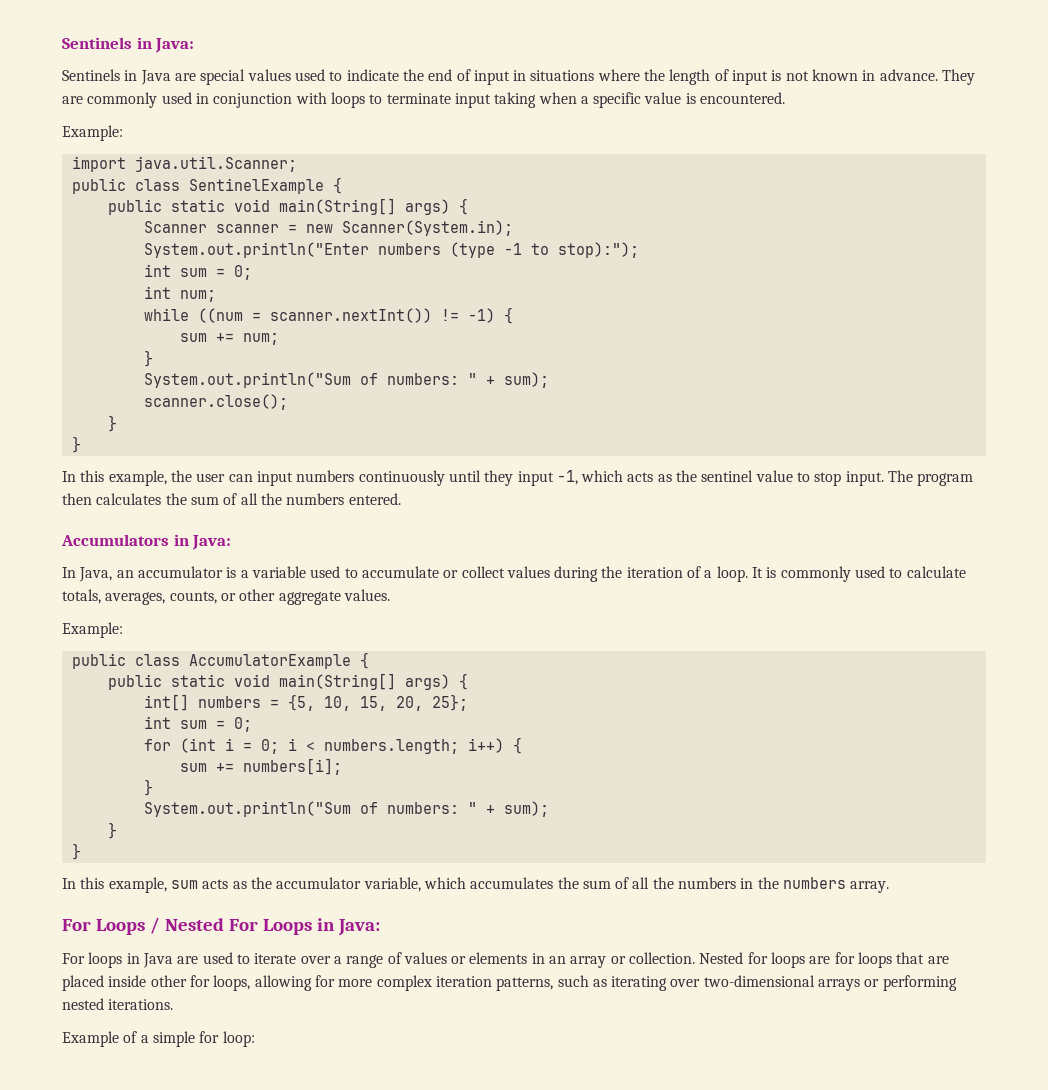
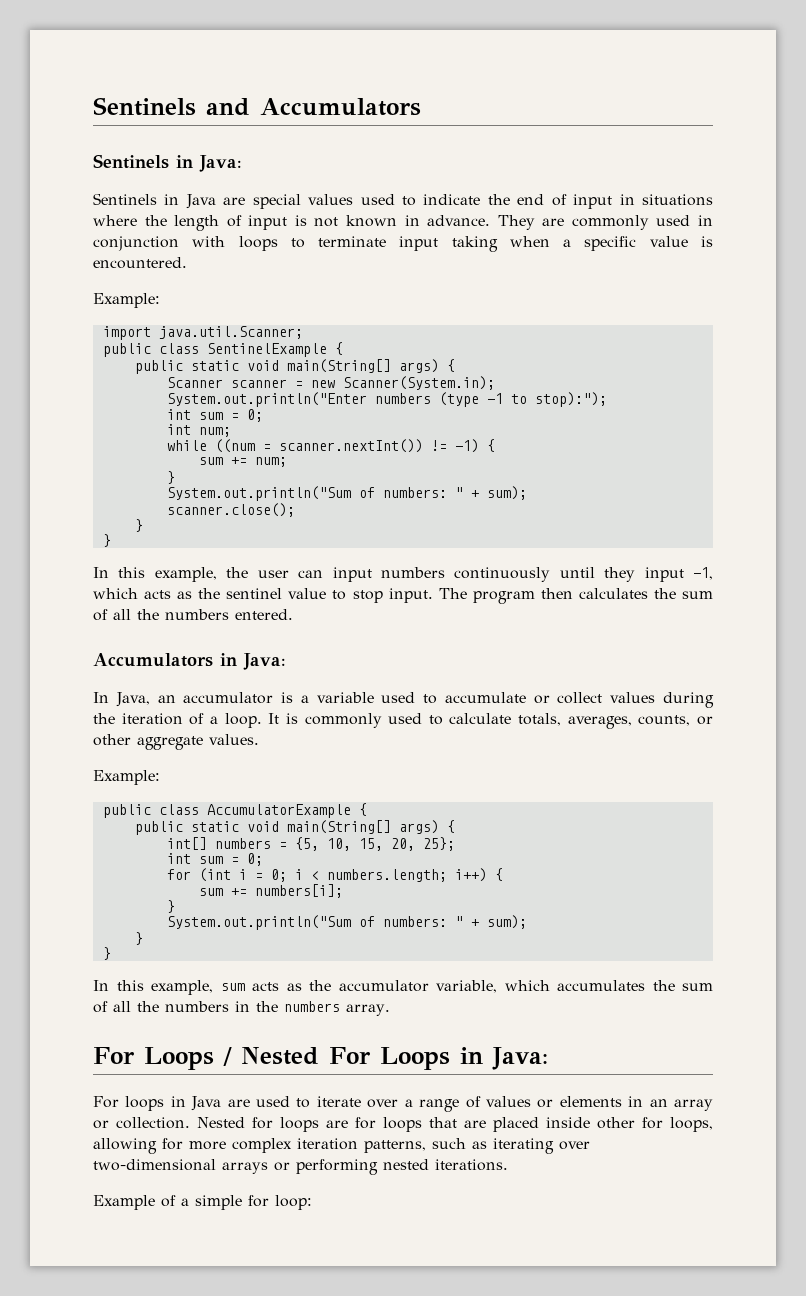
[62,37,132,49] Sentinels -> [93,97,421,116] [93,154,169,169] Sentinels and Accumulators // Sentinels

